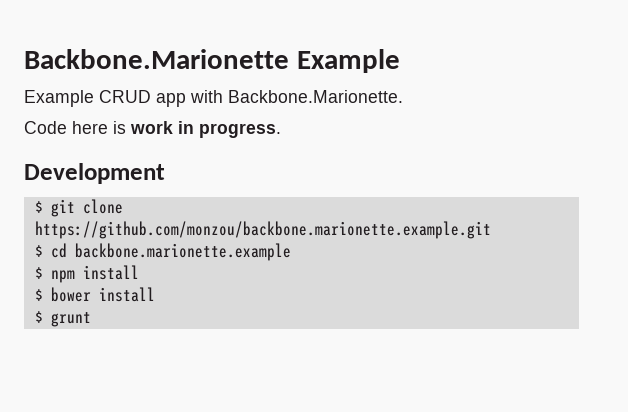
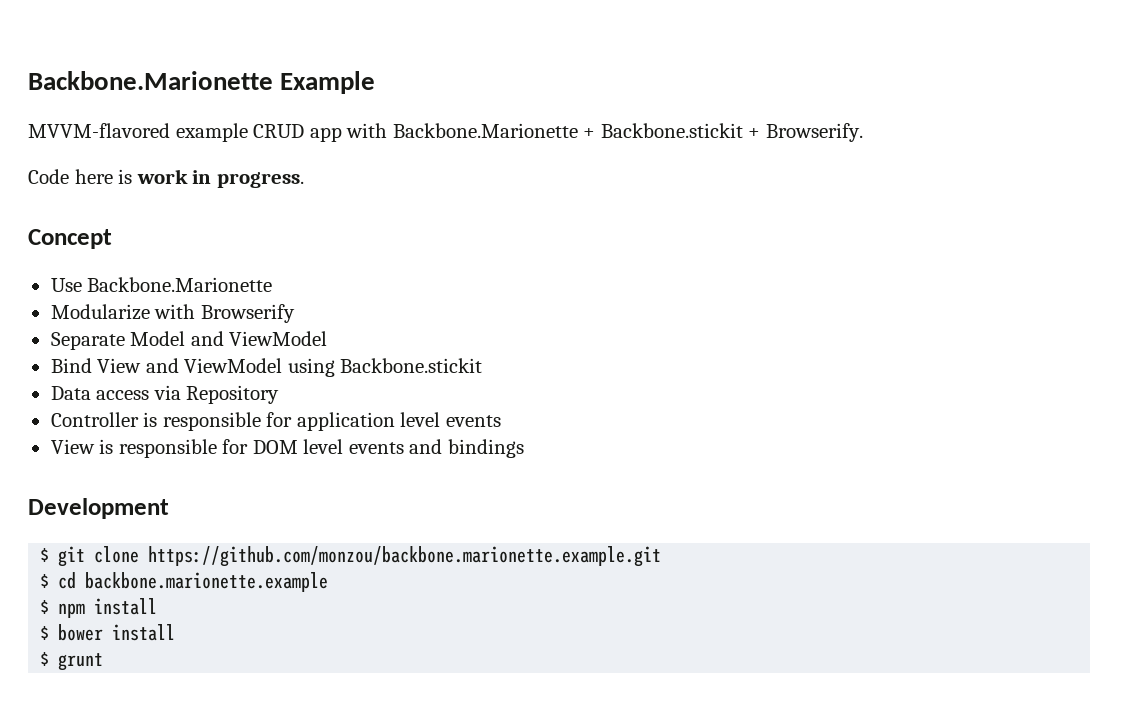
[24,90,94,107] Example -> [28,123,248,142] MVVM-flavored example
[228,90,403,103] Backbone.Marionette. -> [392,123,863,142] Backbone.Marionette + Backbone.stickit + Browserify.
(281, 130) none -> [28,229,112,249] [50,277,273,292] [50,304,295,323] [50,331,328,350] [50,358,483,377] [50,385,280,404] [50,412,501,431] [50,439,524,458] // Concept // Use Backbone.Marionette // Modularize with Browserify // Separate Model and ViewModel // Bind View and ViewModel using Backbone.stickit // Data access via Repository // Controller is responsible for application level events // View is responsible for DOM level events and bindings

